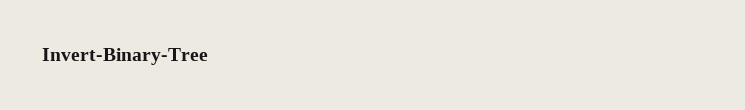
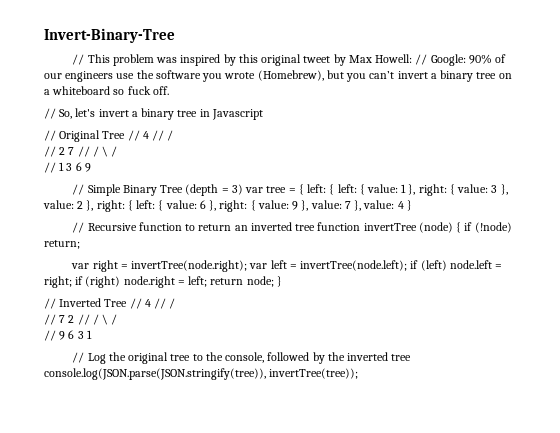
(208, 56) none -> [72,54,506,66] [44,70,512,82] [44,86,169,95] [44,108,263,120] [44,130,174,142] [44,146,118,157] [44,162,91,173] [72,184,508,196] [43,200,412,212] [72,222,512,233] [44,240,80,249] [71,260,503,272] [44,276,282,288] [44,298,176,309] [44,314,118,325] [44,330,92,341] [72,352,412,364] [44,368,359,380] // // This problem was inspired by this original tweet by Max Howell: // Google: 90% of our engineers use the software you wrote (Homebrew), but you can’t invert a binary tree on a whiteboard so fuck off. // // So, let's invert a binary tree in Javascript // // Original Tree // 4 // / // // 2 7 // / \ / // // 1 3 6 9 // // Simple Binary Tree (depth = 3) var tree = { left: { left: { value: 1 }, right: { value: 3 }, value: 2 }, right: { left: { value: 6 }, right: { value: 9 }, value: 7 }, value: 4 } // // Recursive function to return an inverted tree function invertTree (node) { if (!node) return; // var right = invertTree(node.right); var left = invertTree(node.left); if (left) node.left = right; if (right) node.right = left; return node; } // // Inverted Tree // 4 // / // // 7 2 // / \ / // // 9 6 3 1 // // Log the original tree to the console, followed by the inverted tree console.log(JSON.parse(JSON.stringify(tree)), invertTree(tree));

